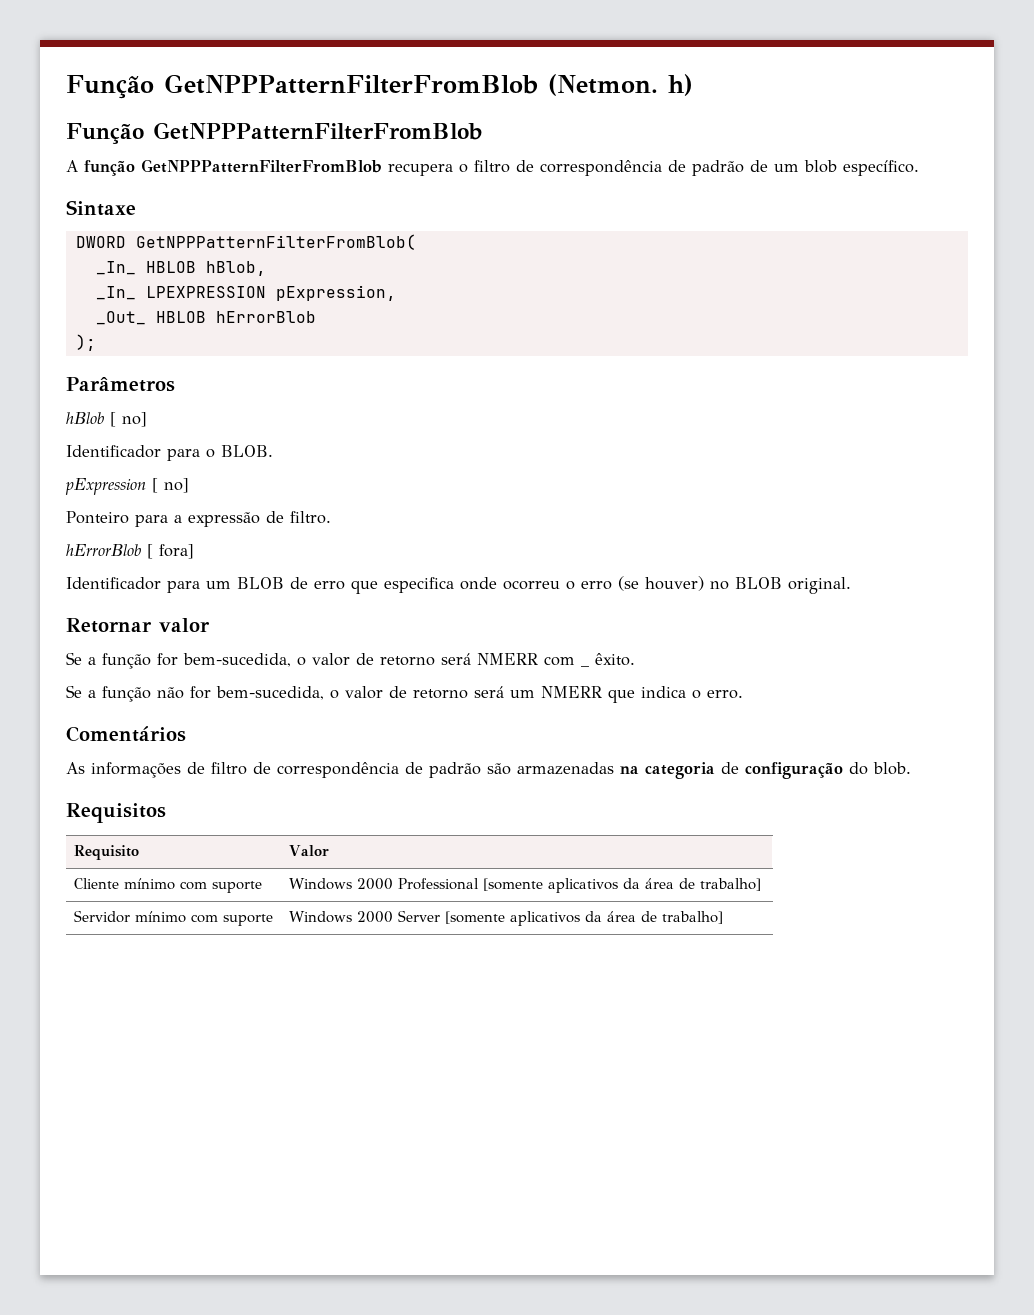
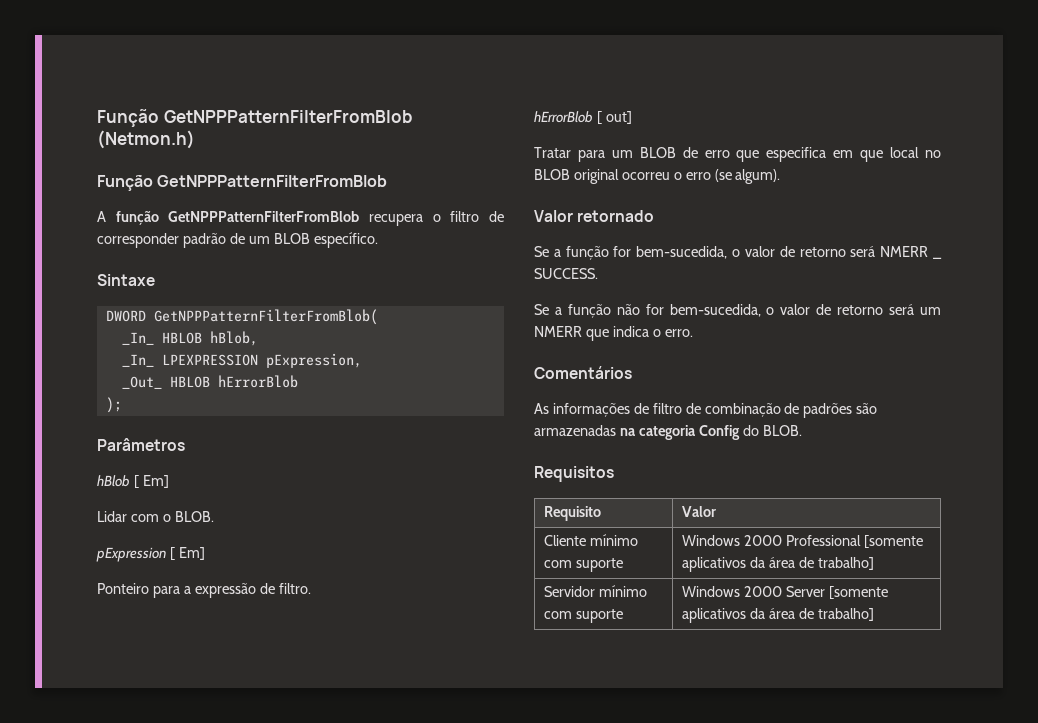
[66,74,693,99] Função GetNPPPatternFilterFromBlob (Netmon. h) -> [97,109,412,127] [97,130,195,149] Função GetNPPPatternFilterFromBlob (Netmon.h)
[540,160,686,176] correspondência de -> [97,233,179,248] corresponder
[804,160,837,173] blob -> [273,233,310,244] BLOB
[122,412,147,427] [66,445,200,461] no] // Identificador para -> [142,475,169,488] [97,511,159,522] Em] // Lidar com
[164,478,189,493] no] -> [178,547,205,560] Em]
[159,544,194,559] [66,577,161,590] fora] // Identificador -> [605,111,632,124] [534,147,571,158] out] // Tratar
[460,576,851,594] [66,618,210,633] onde ocorreu o erro (se houver) no BLOB original. // Retornar valor -> [833,147,942,162] [534,169,781,184] [534,210,655,222] em que local no BLOB original ocorreu o erro (se algum). // Valor retornado
[544,653,635,667] com _ êxito. -> [933,257,942,259] [534,268,598,279] _ SUCCESS.
[277,762,481,778] correspondência de padrão -> [704,403,853,418] combinação de padrões
[721,762,911,779] de configuração do blob. -> [698,425,802,440] Config do BLOB.

